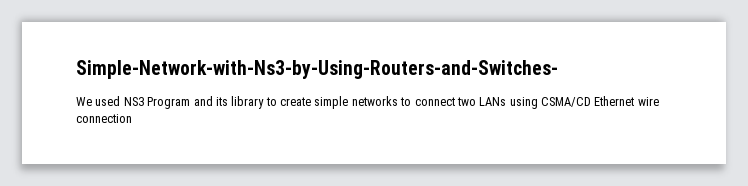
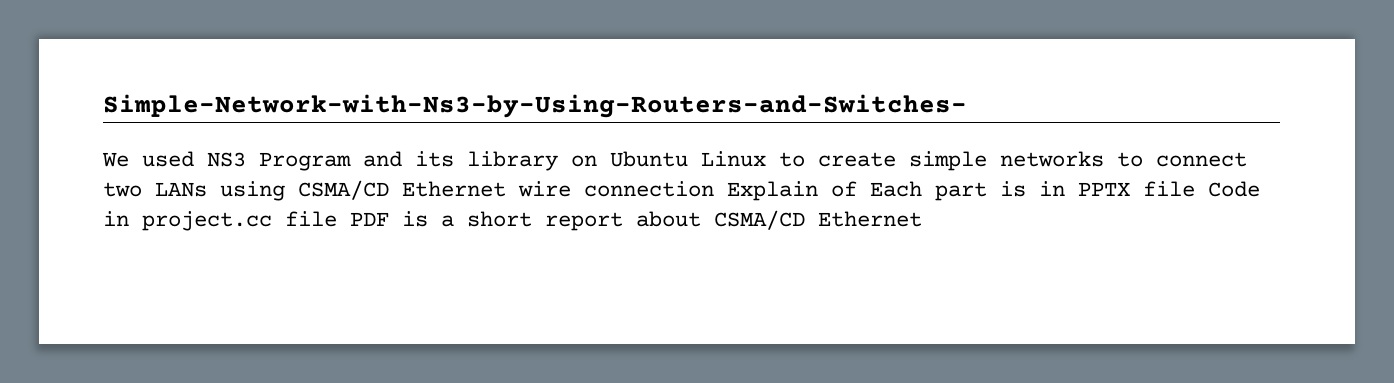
(265, 102) none -> [571,151,766,167] on Ubuntu Linux
(132, 118) none -> [727,181,1260,201] [103,210,922,231] Explain of Each part is in PPTX file Code in project.cc file PDF is a short report about CSMA/CD Ethernet

